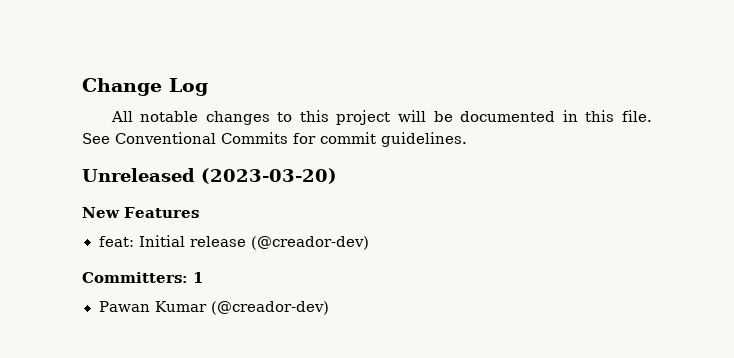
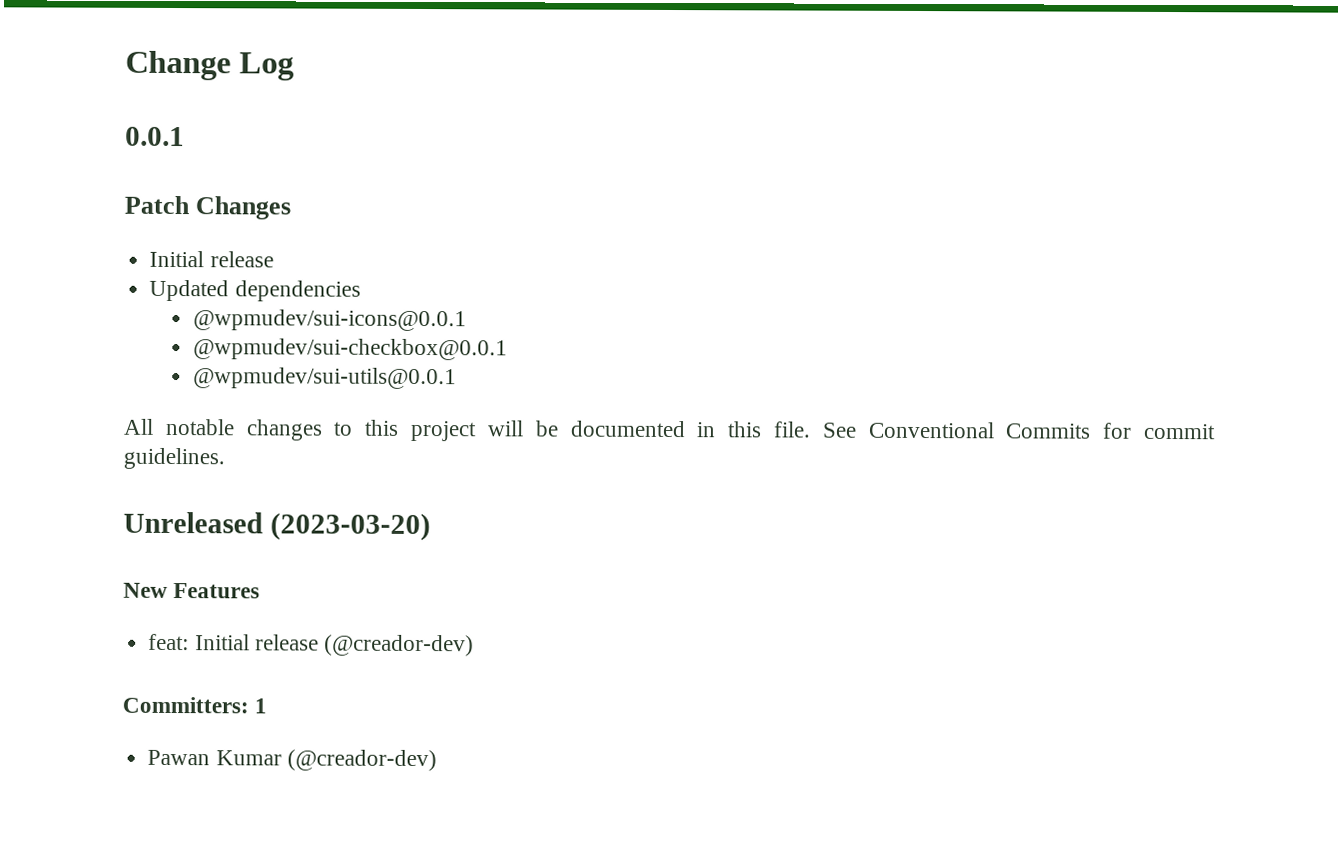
(208, 87) none -> [125,126,185,147] [124,195,292,220] [149,250,274,268] [149,279,361,302] [192,309,467,332] [192,338,508,361] [192,367,457,390] // 0.0.1 // Patch Changes // Initial release // Updated dependencies // @wpmudev/sui-icons@0.0.1 // @wpmudev/sui-checkbox@0.0.1 // @wpmudev/sui-utils@0.0.1

